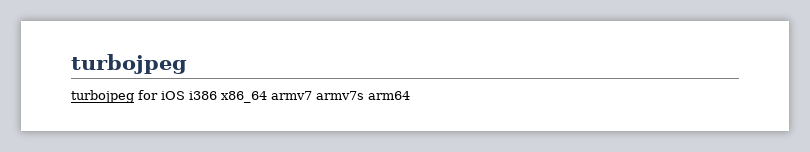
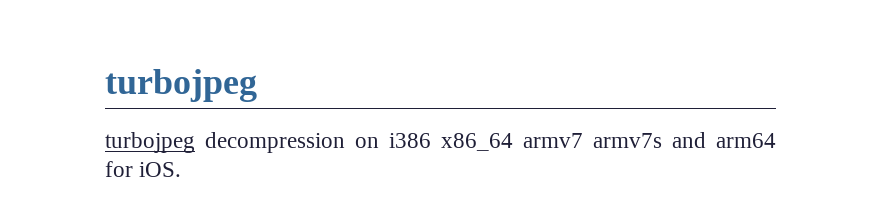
[138,90,185,100] for iOS -> [205,132,379,153] decompression on
[368,91,410,100] arm64 -> [672,132,776,148] [105,161,182,177] and arm64 for iOS.

